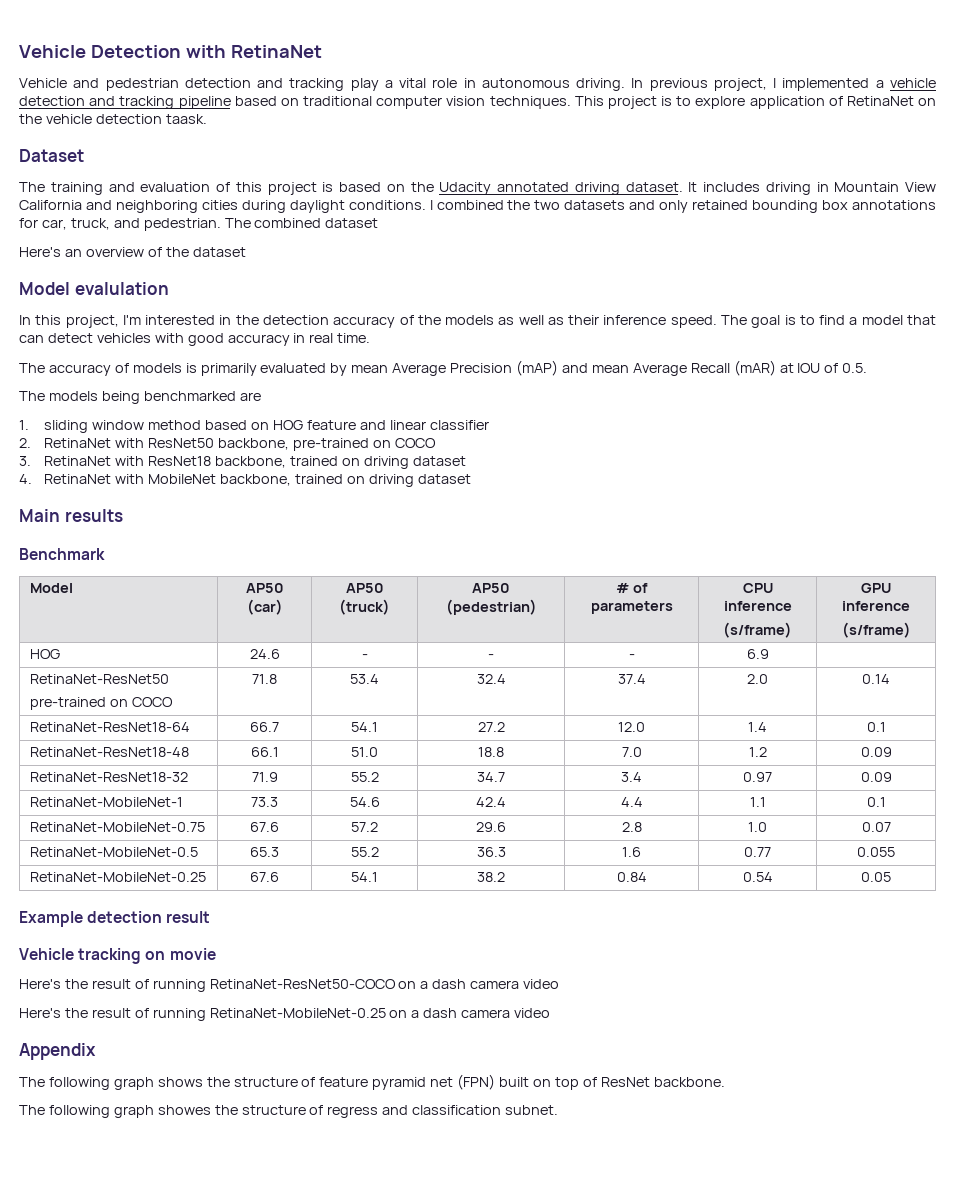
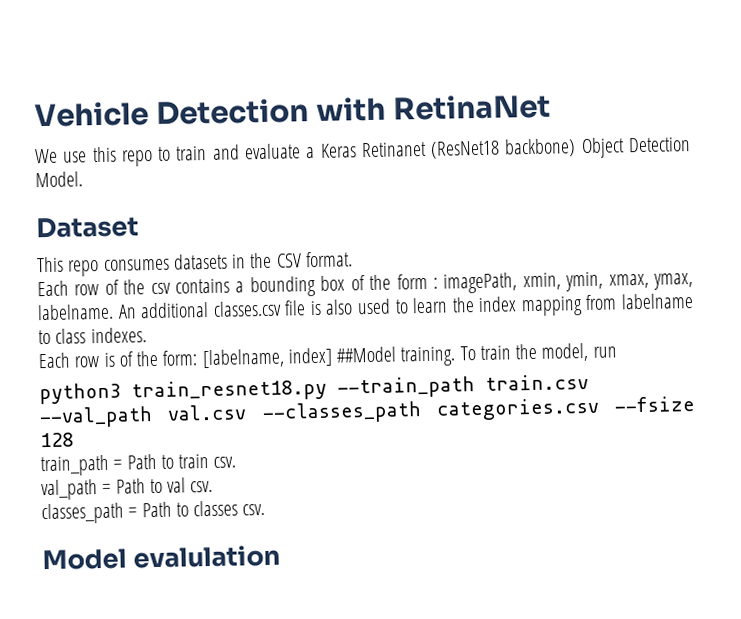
[19,78,937,91] [19,96,936,109] [19,114,207,124] [19,149,84,162] [19,182,936,195] [19,200,936,213] [19,218,379,231] [19,247,246,257] [19,282,169,295] [19,315,936,328] [19,333,371,346] [19,360,868,376] [19,391,261,404] [19,420,489,433] [19,438,436,451] [19,456,466,469] [19,474,471,487] [19,509,123,522] [19,548,105,560] [29,583,73,593] [245,583,284,593] [246,599,283,615] [345,583,384,593] [339,599,390,615] [472,583,510,593] [445,599,537,615] [615,583,649,593] [590,601,673,614] [742,583,773,593] [723,601,792,611] [723,622,792,638] [861,583,891,593] [842,601,910,611] [841,622,911,638] [29,649,60,659] [249,649,280,659] [361,654,368,659] [488,654,494,659] [628,654,635,659] [746,649,769,659] [29,674,169,684] [29,697,173,710] [252,674,277,684] [350,674,379,684] [476,674,506,684] [617,674,646,684] [747,674,768,684] [862,674,890,684] [29,722,190,732] [250,722,279,732] [351,722,378,732] [477,722,505,732] [618,722,645,732] [748,722,767,732] [866,722,886,732] [29,747,189,757] [250,747,279,757] [351,747,378,757] [478,747,504,757] [621,747,642,757] [748,747,767,757] [860,747,892,757] [29,772,188,782] [251,772,278,782] [350,772,379,782] [477,772,505,782] [621,772,642,782] [743,772,772,782] [860,772,892,782] [29,797,183,807] [251,797,278,807] [349,797,380,807] [476,797,506,807] [620,797,643,807] [749,797,766,807] [866,797,886,807] [29,822,205,832] [250,822,279,832] [351,822,378,832] [476,822,506,832] [621,822,642,832] [748,822,767,832] [861,822,891,832] [29,847,198,857] [250,847,279,857] [350,847,379,857] [476,847,506,857] [622,847,641,857] [744,847,771,857] [857,847,895,857] [29,872,206,882] [250,872,279,882] [351,872,378,882] [477,872,505,882] [616,872,647,882] [742,872,773,882] [861,872,891,882] [19,911,211,927] [19,948,216,964] [19,979,560,992] [19,1008,551,1021] [19,1043,96,1060] [19,1074,725,1090] [19,1105,559,1118] Vehicle and pedestrian detection and tracking play a vital role in autonomous driving. In previous project, I implemented a vehicle detection and tracking pipeline based on traditional computer vision techniques. This project is to explore application of RetinaNet on the vehicle detection taask. // Dataset // The training and evaluation of this project is based on the Udacity annotated driving dataset. It includes driving in Mountain View California and neighboring cities during daylight conditions. I combined the two datasets and only retained bounding box annotations for car, truck, and pedestrian. The combined dataset // Here's an overview of the dataset // Model evalulation // In this project, I'm interested in the detection accuracy of the models as well as their inference speed. The goal is to find a model that can detect vehicles with good accuracy in real time. // The accuracy of models is primarily evaluated by mean Average Precision (mAP) and mean Average Recall (mAR) at IOU of 0.5. // The models being benchmarked are // 1. sliding window method based on HOG feature and linear classifier // 2. RetinaNet with ResNet50 backbone, pre-trained on COCO // 3. RetinaNet with ResNet18 backbone, trained on driving dataset // 4. RetinaNet with MobileNet backbone, trained on driving dataset // Main results // Benchmark // Model | AP50 (car) | AP50 (truck) | AP50 (pedestrian) | # of parameters | CPU inference // (s/frame) | GPU inference // (s/frame) // HOG | 24.6 | - | - | - | 6.9 | // RetinaNet-ResNet50 // pre-trained on COCO | 71.8 | 53.4 | 32.4 | 37.4 | 2.0 | 0.14 // RetinaNet-ResNet18-64 | 66.7 | 54.1 | 27.2 | 12.0 | 1.4 | 0.1 // RetinaNet-ResNet18-48 | 66.1 | 51.0 | 18.8 | 7.0 | 1.2 | 0.09 // RetinaNet-ResNet18-32 | 71.9 | 55.2 | 34.7 | 3.4 | 0.97 | 0.09 // RetinaNet-MobileNet-1 | 73.3 | 54.6 | 42.4 | 4.4 | 1.1 | 0.1 // RetinaNet-MobileNet-0.75 | 67.6 | 57.2 | 29.6 | 2.8 | 1.0 | 0.07 // RetinaNet-MobileNet-0.5 | 65.3 | 55.2 | 36.3 | 1.6 | 0.77 | 0.055 // RetinaNet-MobileNet-0.25 | 67.6 | 54.1 | 38.2 | 0.84 | 0.54 | 0.05 // Example detection result // Vehicle tracking on movie // Here's the result of running RetinaNet-ResNet50-COCO on a dash camera video // Here's the result of running RetinaNet-MobileNet-0.25 on a dash camera video // Appendix // The following graph shows the structure of feature pyramid net (FPN) built on top of ResNet backbone. // The following graph showes the structure of regress and classification subnet. -> [34,137,691,167] [35,171,83,188] [36,216,139,239] [36,251,353,277] [37,271,694,298] [37,293,694,321] [38,327,147,345] [38,342,617,369] [39,373,589,405] [39,396,695,429] [40,432,74,448] [40,453,237,477] [41,477,214,501] [41,500,266,525] [42,544,281,571] We use this repo to train and evaluate a Keras Retinanet (ResNet18 backbone) Object Detection Model. // Dataset // This repo consumes datasets in the CSV format. // Each row of the csv contains a bounding box of the form : imagePath, xmin, ymin, xmax, ymax, labelname. An additional classes.csv file is also used to learn the index mapping from labelname to class indexes. // Each row is of the form: [labelname, index] ##Model training. To train the model, run // python3 train_resnet18.py --train_path train.csv --val_path val.csv --classes_path categories.csv --fsize 128 // train_path = Path to train csv. // val_path = Path to val csv. // classes_path = Path to classes csv. // Model evalulation

